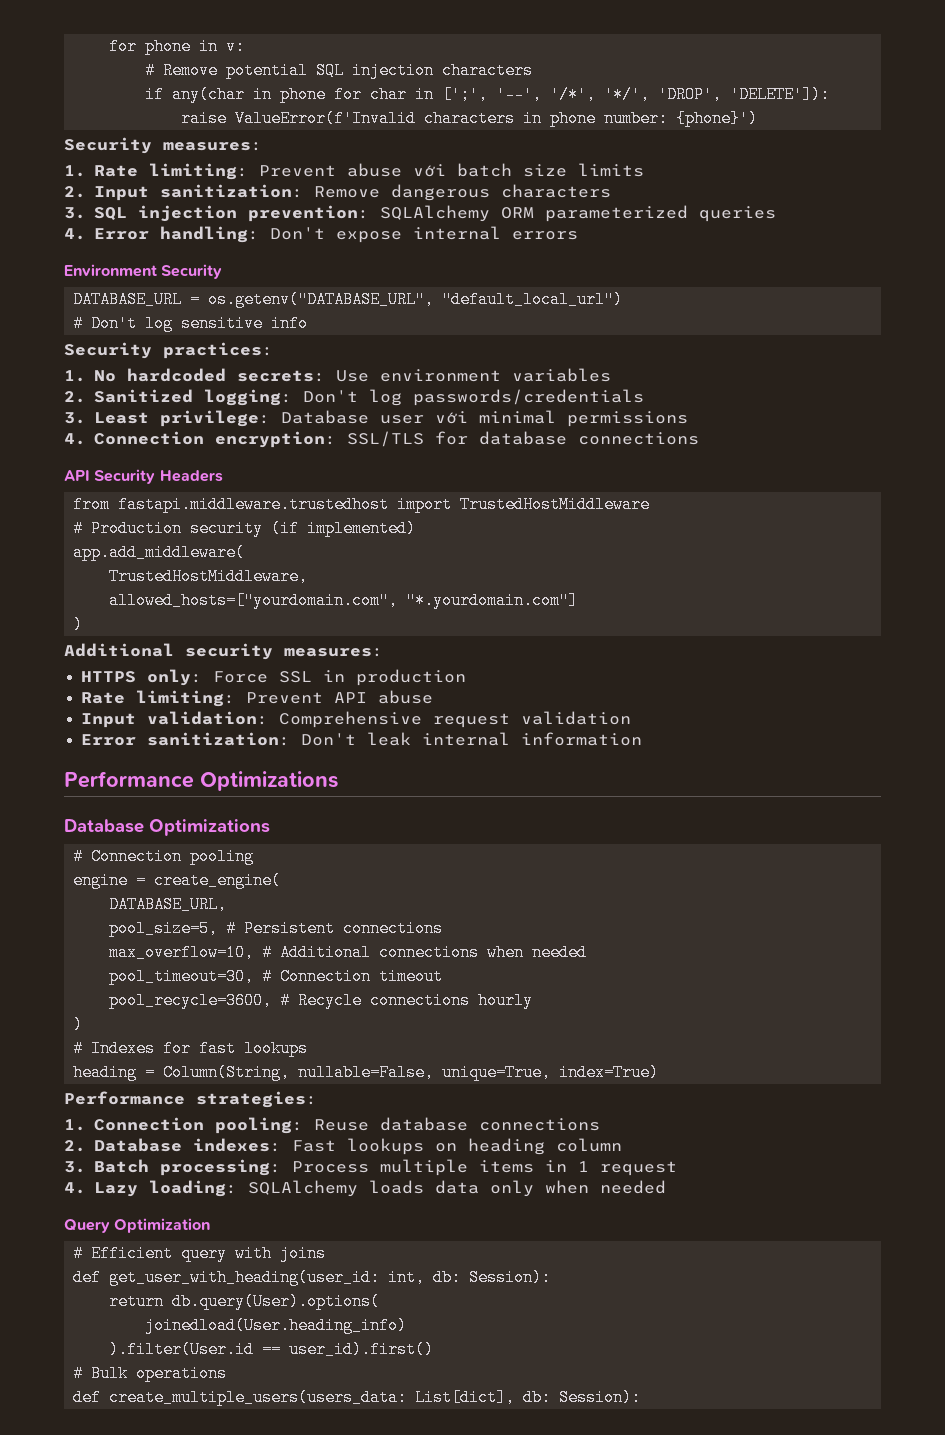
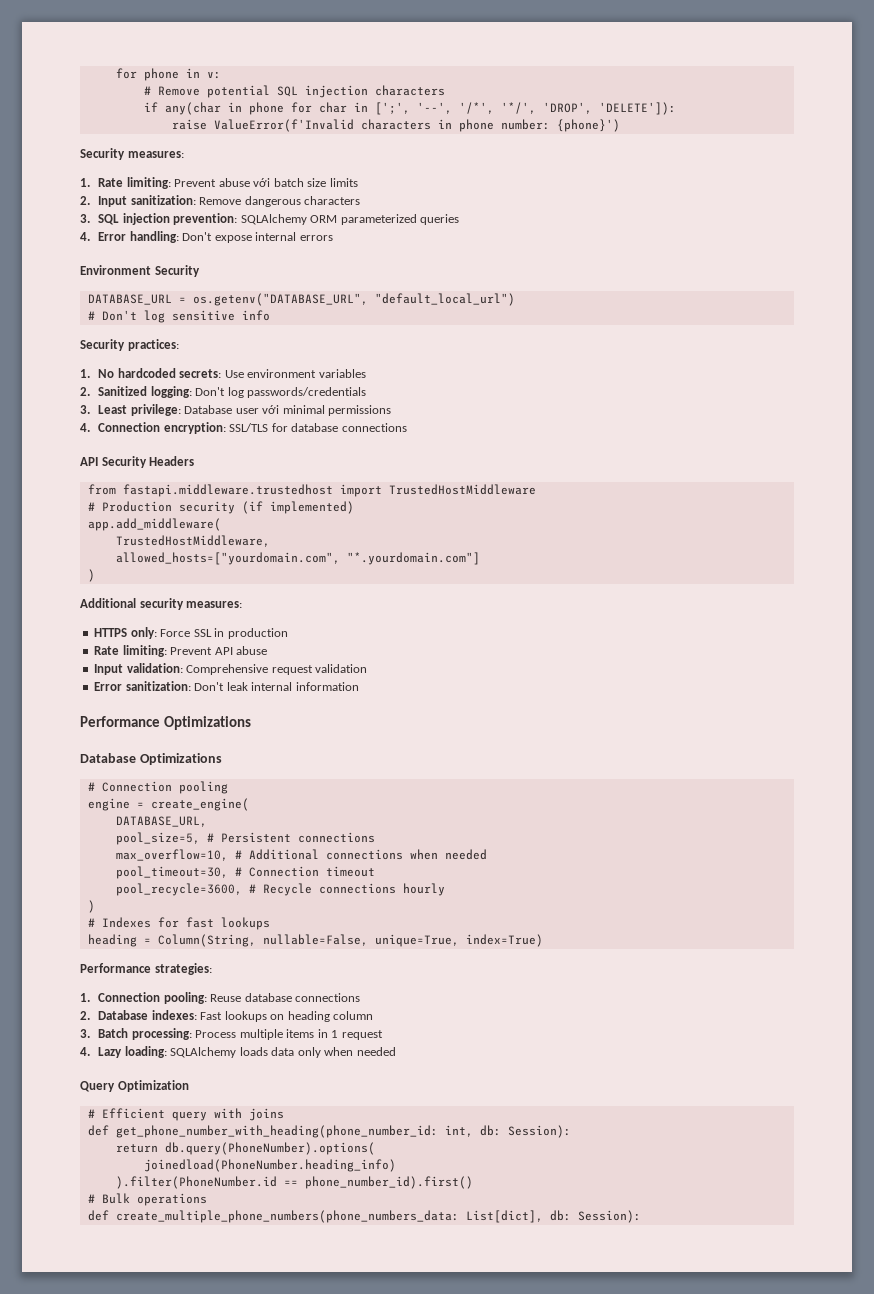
[109,1269,381,1286] get_user_with_heading(user_id: -> [115,1125,438,1138] get_phone_number_with_heading(phone_number_id:
[172,1293,381,1310] [145,1317,408,1334] [109,1341,435,1358] db.query(User).options( // joinedload(User.heading_info) // ).filter(User.id == user_id).first() -> [164,1142,375,1155] [143,1159,396,1172] [115,1176,473,1189] db.query(PhoneNumber).options( // joinedload(PhoneNumber.heading_info) // ).filter(PhoneNumber.id == phone_number_id).first()
[109,1389,408,1406] create_multiple_users(users_data: -> [115,1210,459,1223] create_multiple_phone_numbers(phone_numbers_data:

